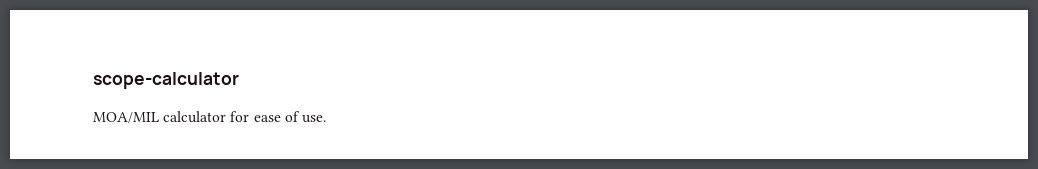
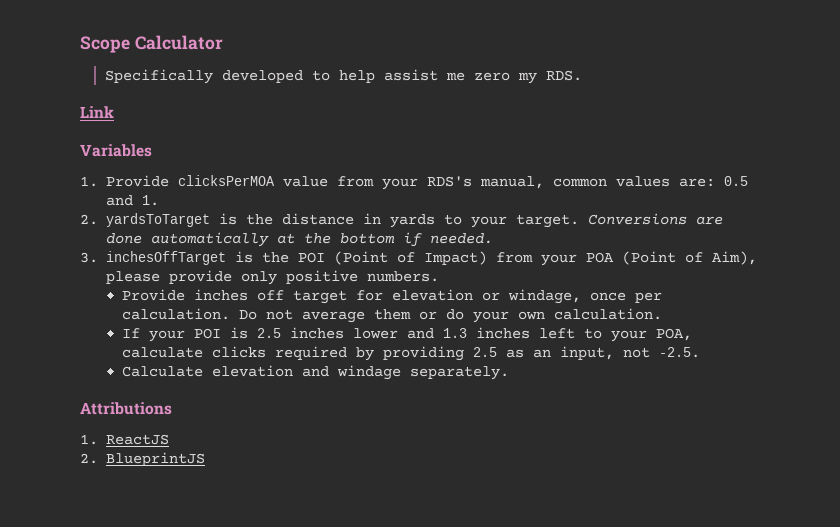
[93,72,239,89] [93,111,326,123] scope-calculator // MOA/MIL calculator for ease of use. -> [80,35,223,53] [104,69,582,84] [80,106,114,118] [80,144,152,157] [80,175,748,190] [105,195,159,206] [80,213,723,228] [105,232,493,247] [80,251,757,266] [105,270,439,285] [121,289,662,304] [121,308,662,323] [121,327,692,342] [121,346,700,361] [121,365,509,380] [80,402,172,415] [80,434,169,445] [80,452,205,466] Scope Calculator // Specifically developed to help assist me zero my RDS. // Link // Variables // 1. Provide clicksPerMOA value from your RDS's manual, common values are: 0.5 and 1. // 2. yardsToTarget is the distance in yards to your target. Conversions are done automatically at the bottom if needed. // 3. inchesOffTarget is the POI (Point of Impact) from your POA (Point of Aim), please provide only positive numbers. // Provide inches off target for elevation or windage, once per calculation. Do not average them or do your own calculation. // If your POI is 2.5 inches lower and 1.3 inches left to your POA, calculate clicks required by providing 2.5 as an input, not -2.5. // Calculate elevation and windage separately. // Attributions // 1. ReactJS // 2. BlueprintJS

